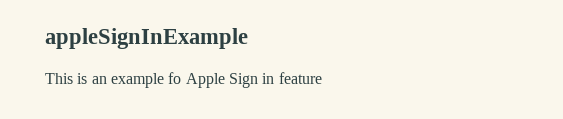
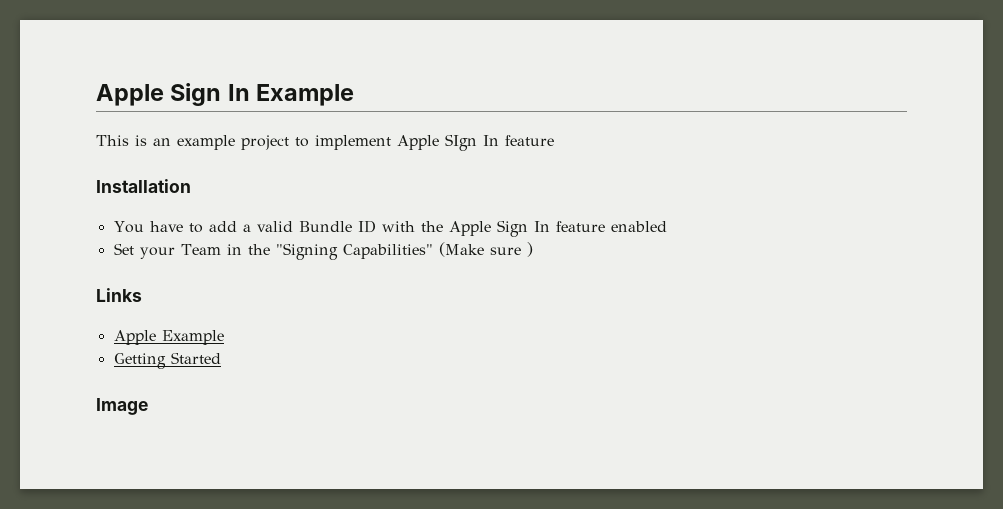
[45,28,248,49] appleSignInExample -> [96,83,355,106] Apple Sign In Example
[168,72,322,88] fo Apple Sign in feature -> [241,134,554,151] [96,179,191,193] [113,220,667,237] [113,242,533,260] [96,288,142,302] [113,330,224,345] [113,352,221,369] [96,398,148,415] project to implement Apple SIgn In feature // Installation // You have to add a valid Bundle ID with the Apple Sign In feature enabled // Set your Team in the "Signing Capabilities" (Make sure ) // Links // Apple Example // Getting Started // Image

